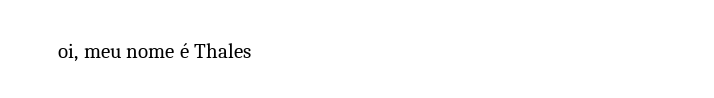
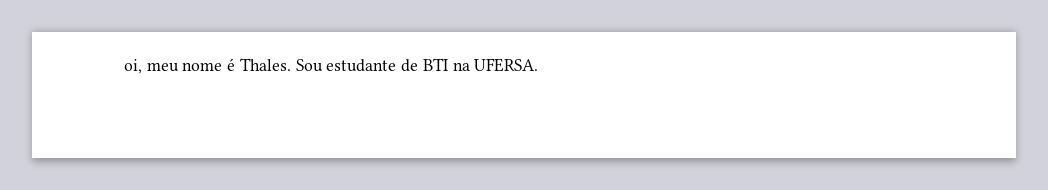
[194,43,252,58] Thales -> [239,58,539,72] Thales. Sou estudante de BTI na UFERSA.

